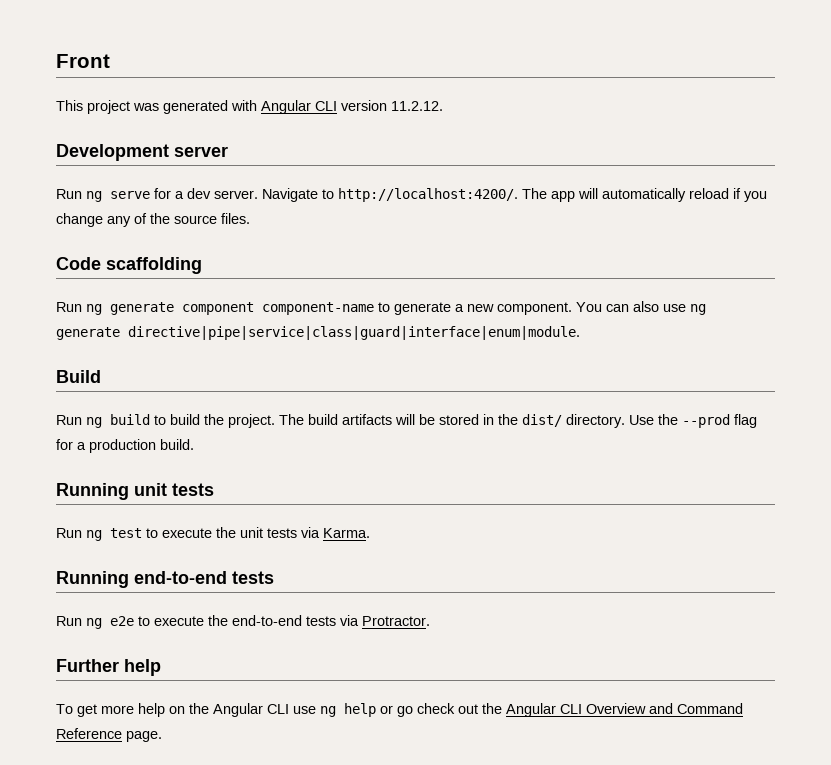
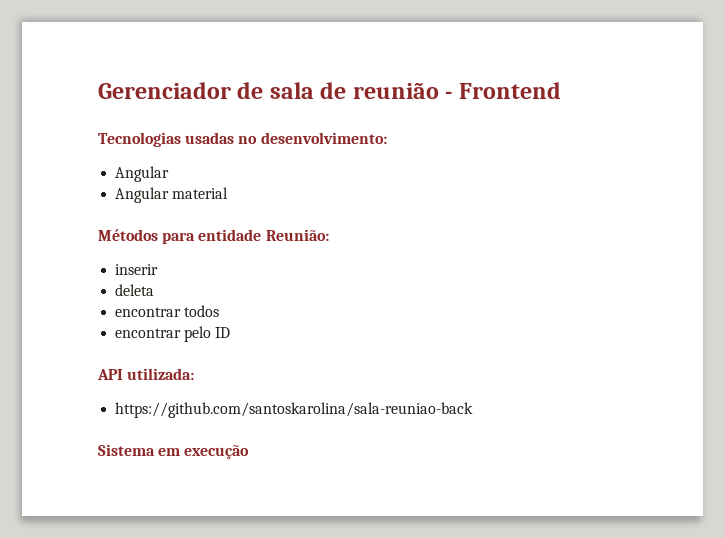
[56,54,110,68] [56,100,443,114] [56,144,228,161] [56,188,767,202] [56,213,250,227] [56,257,202,274] [56,301,706,315] [56,326,580,340] [56,370,101,383] [56,414,757,428] [56,439,194,453] [56,483,214,500] [56,527,370,541] [56,571,274,588] [56,615,430,629] [56,659,161,676] [56,703,743,717] [56,728,162,742] Front // This project was generated with Angular CLI version 11.2.12. // Development server // Run ng serve for a dev server. Navigate to http://localhost:4200/. The app will automatically reload if you change any of the source files. // Code scaffolding // Run ng generate component component-name to generate a new component. You can also use ng generate directive|pipe|service|class|guard|interface|enum|module. // Build // Run ng build to build the project. The build artifacts will be stored in the dist/ directory. Use the --prod flag for a production build. // Running unit tests // Run ng test to execute the unit tests via Karma. // Running end-to-end tests // Run ng e2e to execute the end-to-end tests via Protractor. // Further help // To get more help on the Angular CLI use ng help or go check out the Angular CLI Overview and Command Reference page. -> [98,82,561,99] [98,132,387,147] [115,166,170,182] [115,187,229,203] [98,229,329,244] [115,264,159,275] [115,284,155,296] [115,305,220,317] [115,326,231,342] [97,368,195,380] [115,402,474,418] [98,444,250,459] Gerenciador de sala de reunião - Frontend // Tecnologias usadas no desenvolvimento: // Angular // Angular material // Métodos para entidade Reunião: // inserir // deleta // encontrar todos // encontrar pelo ID // API utilizada: // https://github.com/santoskarolina/sala-reuniao-back // Sistema em execução

